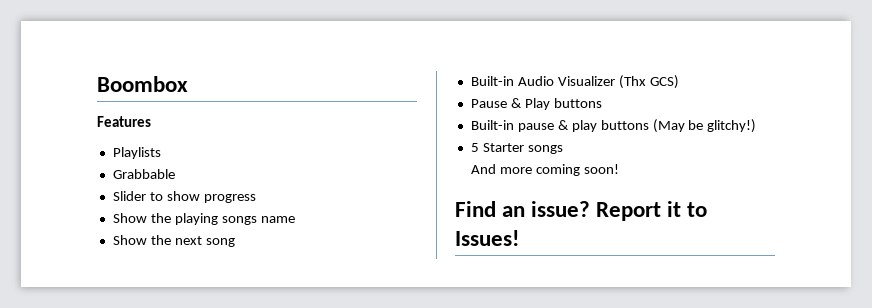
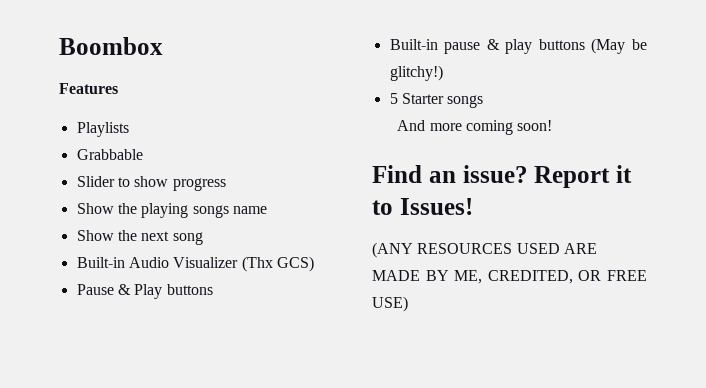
(519, 238) none -> [372,242,597,258] [372,270,647,284] [372,296,408,312] // (ANY RESOURCES USED ARE MADE BY ME, CREDITED, OR FREE USE)

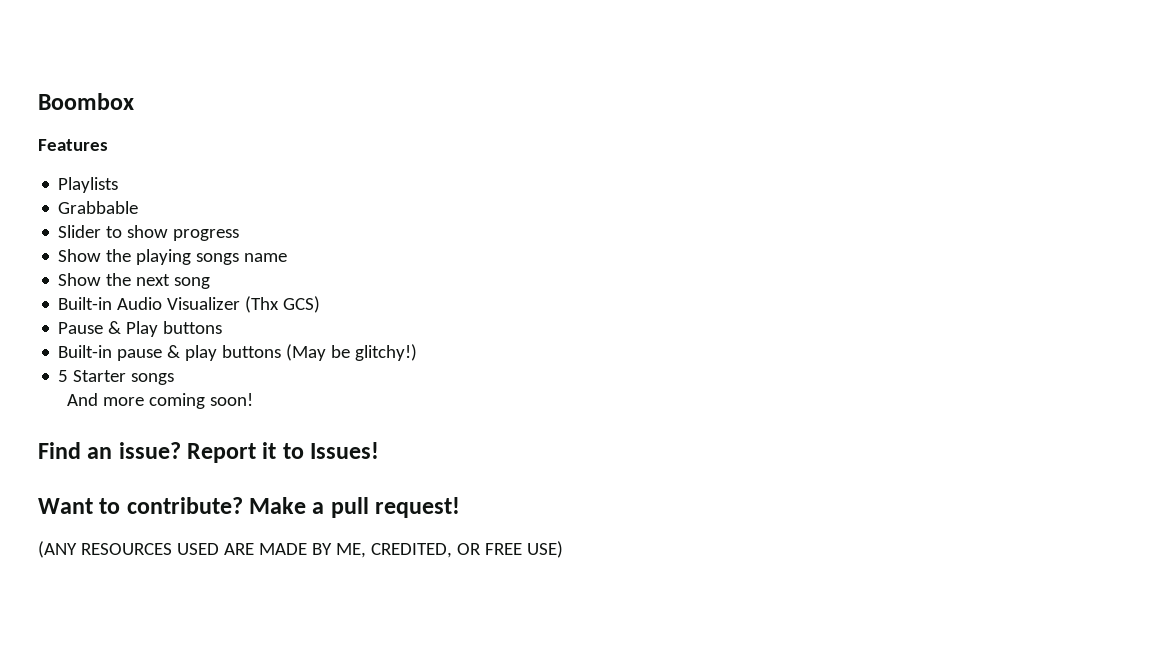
(473, 206) none -> [38,497,461,518] // Want to contribute? Make a pull request!

